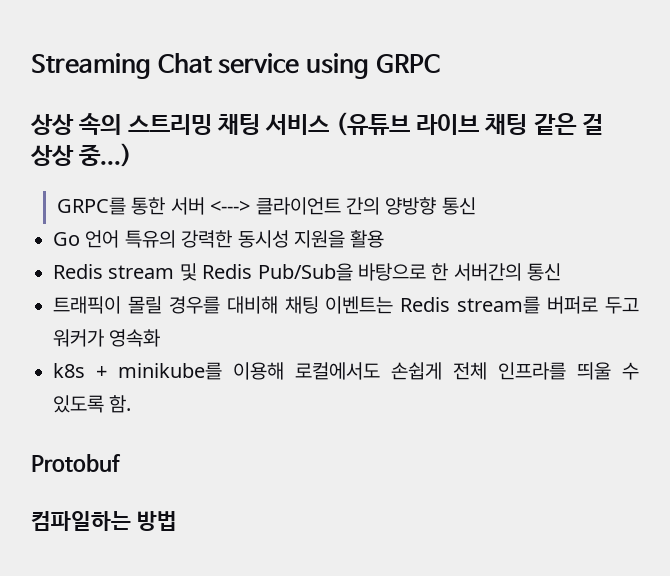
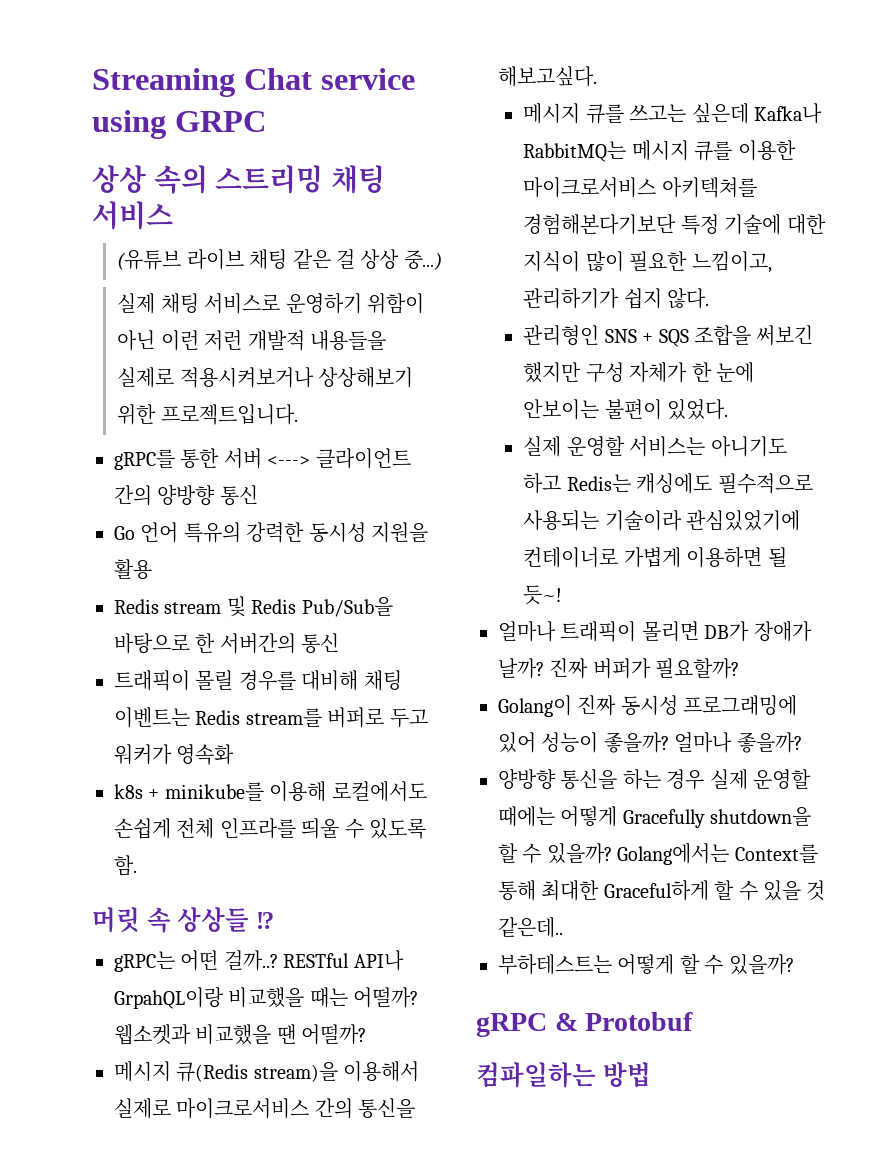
(330, 124) none -> (173, 215) //
[56,197,126,215] GRPC를 -> [117,293,424,314] [117,330,386,351] [117,367,414,388] [117,404,298,425] [114,449,175,470] 실제 채팅 서비스로 운영하기 위함이 아닌 이런 저런 개발적 내용들을 실제로 적용시켜보거나 상상해보기 위한 프로젝트입니다. // gRPC를
(132, 404) none -> [92,907,274,933] [114,950,404,972] [114,987,419,1009] [114,1024,367,1045] [114,1061,420,1082] [114,1098,416,1119] [498,66,597,87] [523,103,822,124] [523,140,796,162] [523,177,757,198] [523,214,826,235] [523,251,772,273] [523,288,710,309] [523,325,814,347] [523,362,754,383] [523,399,729,420] [523,436,787,457] [523,473,813,494] [523,510,801,531] [523,547,787,568] [523,585,563,605] [498,621,812,642] [498,658,740,679] [498,695,798,717] [498,732,802,753] [498,769,811,790] [498,806,812,828] [498,843,818,865] [498,880,826,901] [498,917,563,938] [498,954,794,975] [476,1013,578,1037] 머릿 속 상상들 ⁉ // gRPC는 어떤 걸까..? RESTful API나 GrpahQL이랑 비교했을 때는 어떨까? 웹소켓과 비교했을 땐 어떨까? // 메시지 큐(Redis stream)을 이용해서 실제로 마이크로서비스 간의 통신을 해보고싶다. // 메시지 큐를 쓰고는 싶은데 Kafka나 RabbitMQ는 메시지 큐를 이용한 마이크로서비스 아키텍쳐를 경험해본다기보단 특정 기술에 대한 지식이 많이 필요한 느낌이고, 관리하기가 쉽지 않다. // 관리형인 SNS + SQS 조합을 써보긴 했지만 구성 자체가 한 눈에 안보이는 불편이 있었다. // 실제 운영할 서비스는 아니기도 하고 Redis는 캐싱에도 필수적으로 사용되는 기술이라 관심있었기에 컨테이너로 가볍게 이용하면 될 듯~! // 얼마나 트래픽이 몰리면 DB가 장애가 날까? 진짜 버퍼가 필요할까? // Golang이 진짜 동시성 프로그래밍에 있어 성능이 좋을까? 얼마나 좋을까? // 양방향 통신을 하는 경우 실제 운영할 때에는 어떻게 Gracefully shutdown을 할 수 있을까? Golang에서는 Context를 통해 최대한 Graceful하게 할 수 있을 것 같은데.. // 부하테스트는 어떻게 할 수 있을까? // gRPC &

